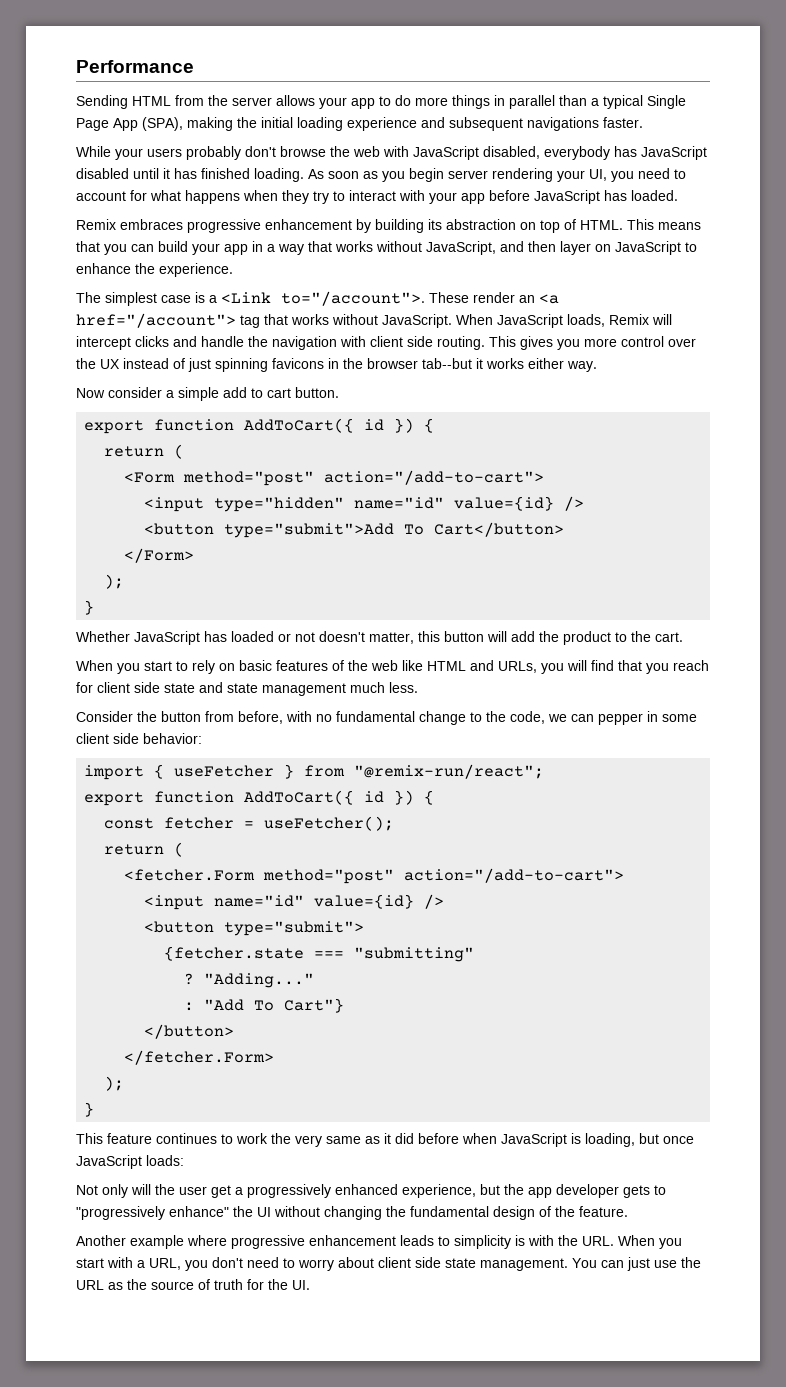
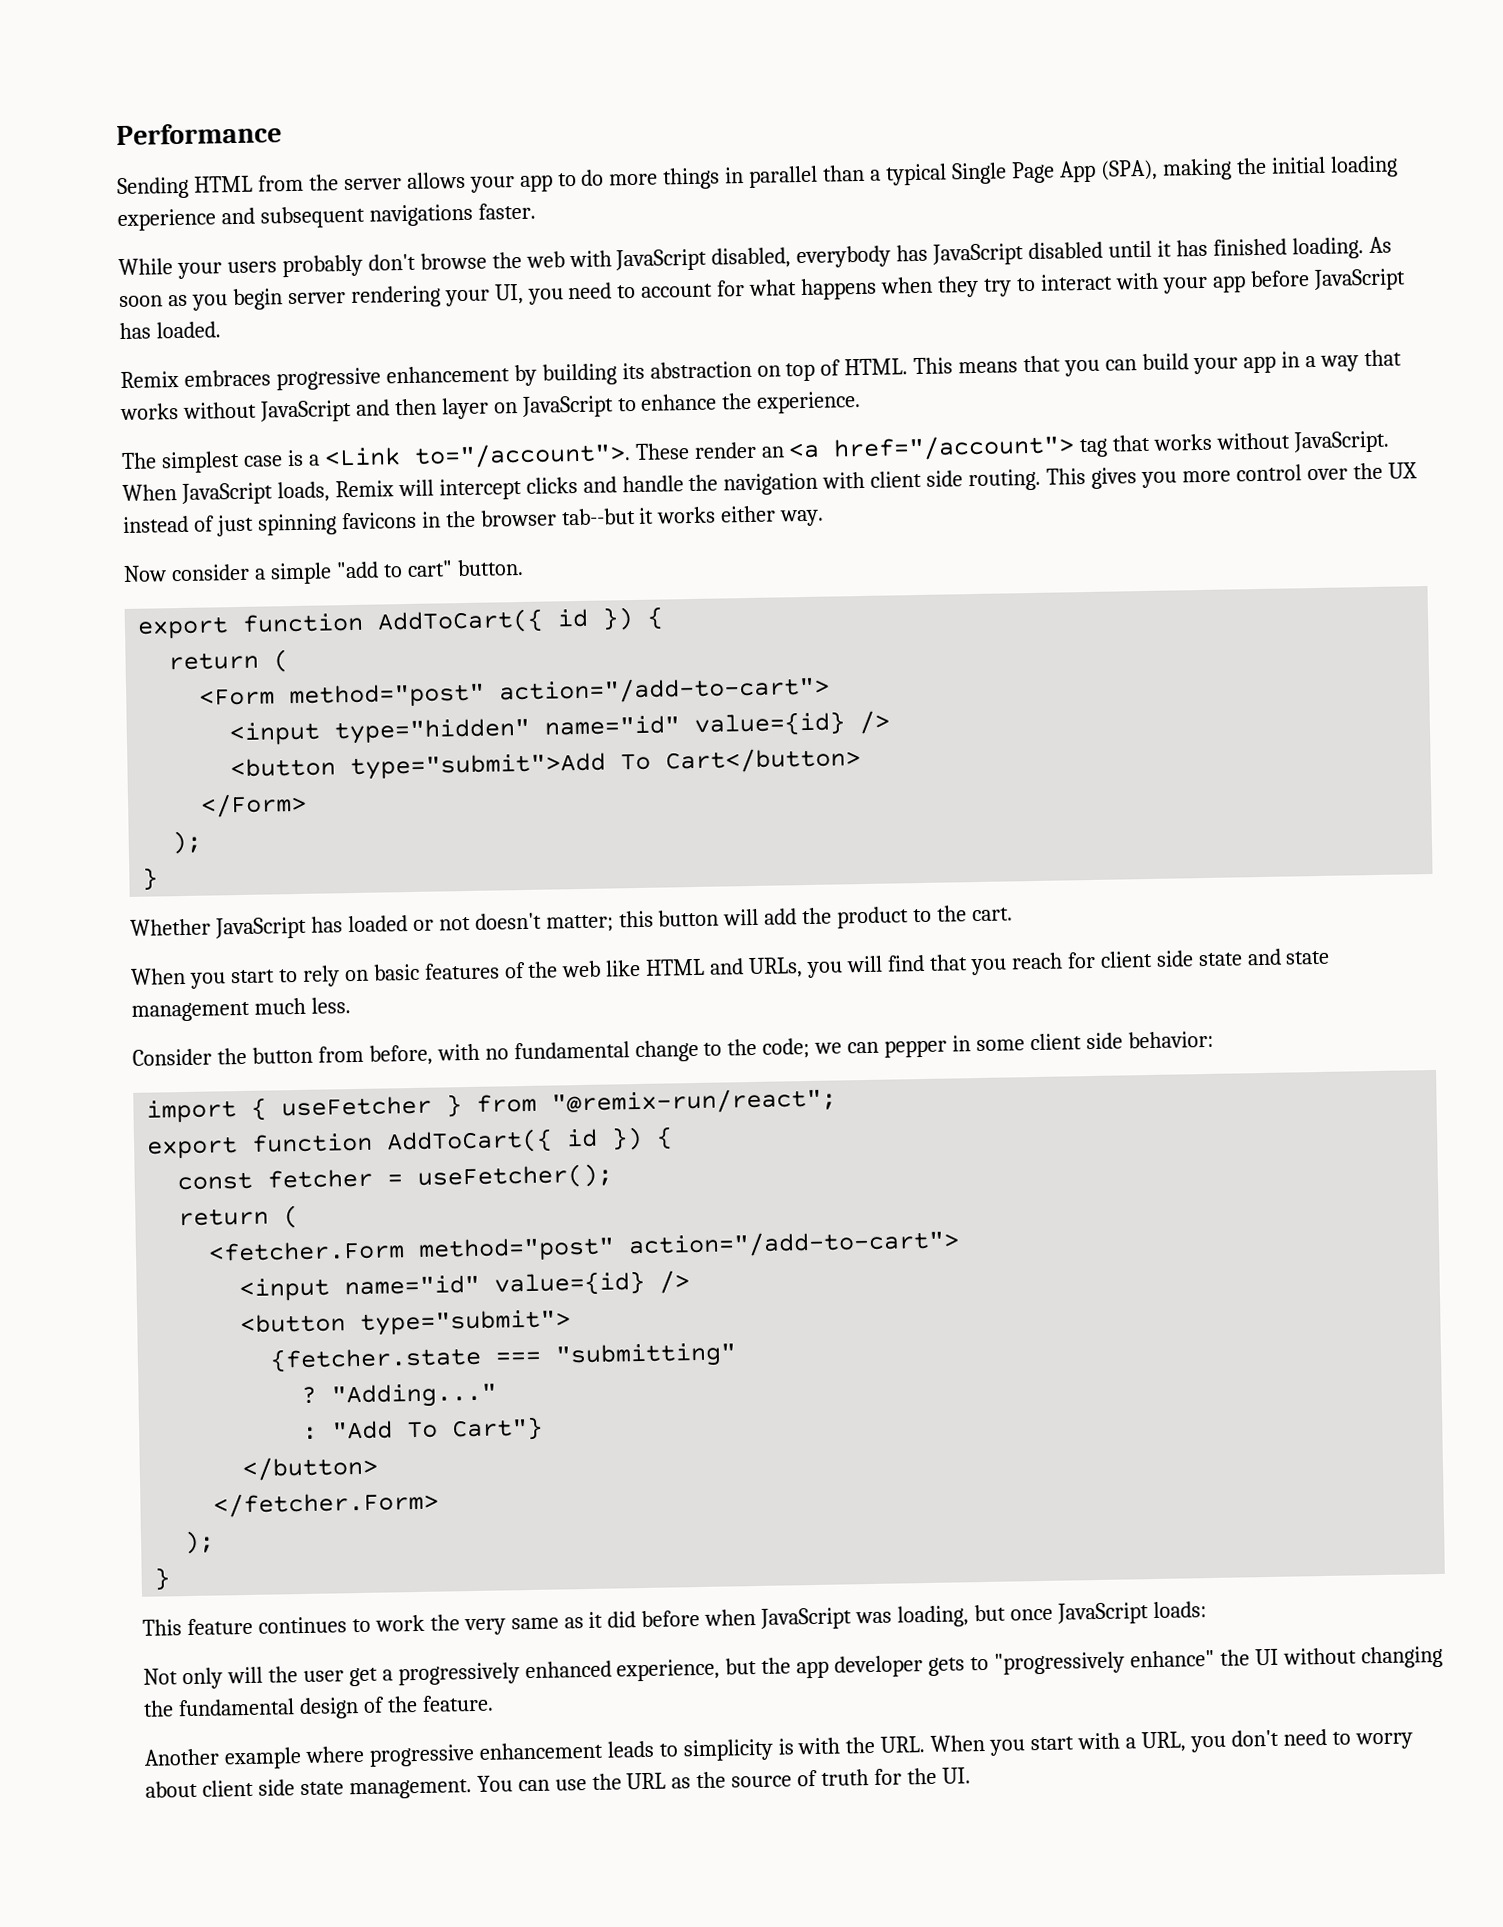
[426,241,496,255] JavaScript, -> [259,399,352,423] JavaScript
[223,387,291,398] add to cart -> [335,560,453,579] "add to cart"
[369,632,414,644] matter, -> [545,914,614,933] matter;
[510,711,545,724] code, -> [762,1037,811,1059] code;
[571,1133,581,1144] is -> [855,1611,893,1624] was
[627,1257,650,1271] just -> (550, 1785) none

